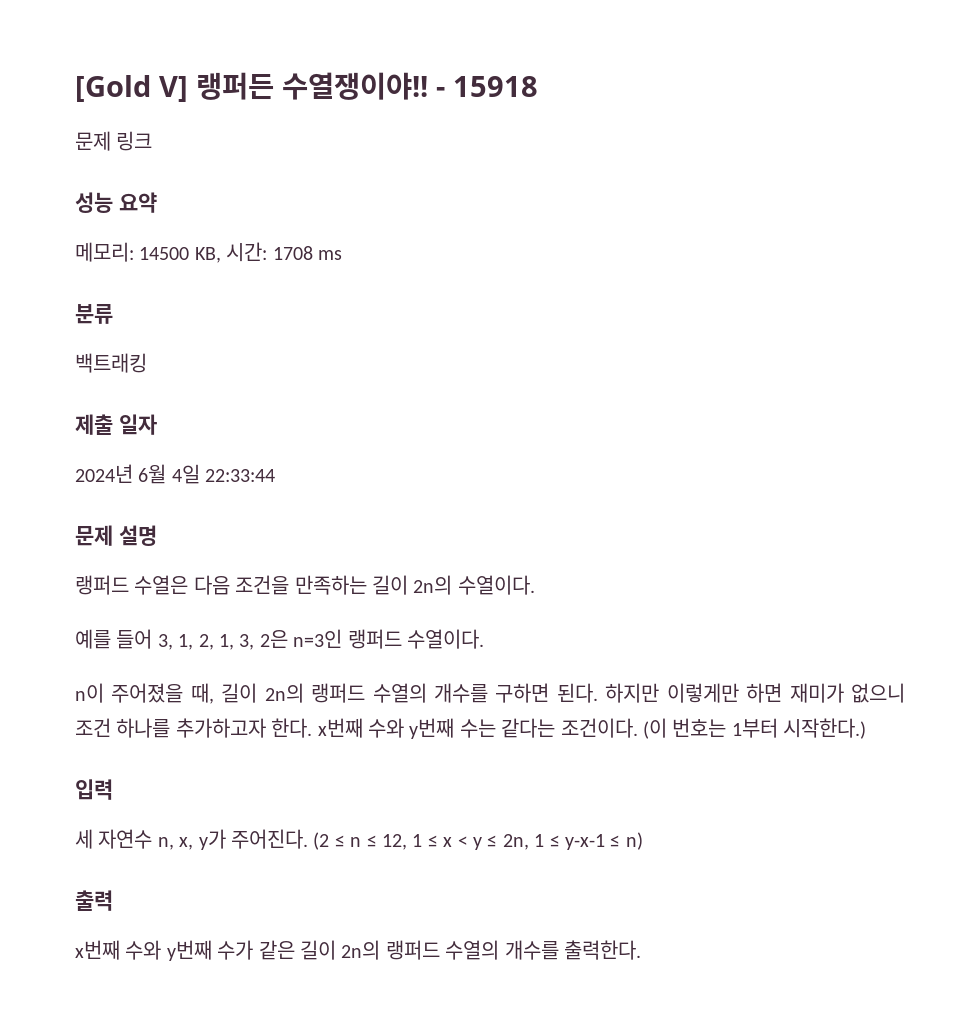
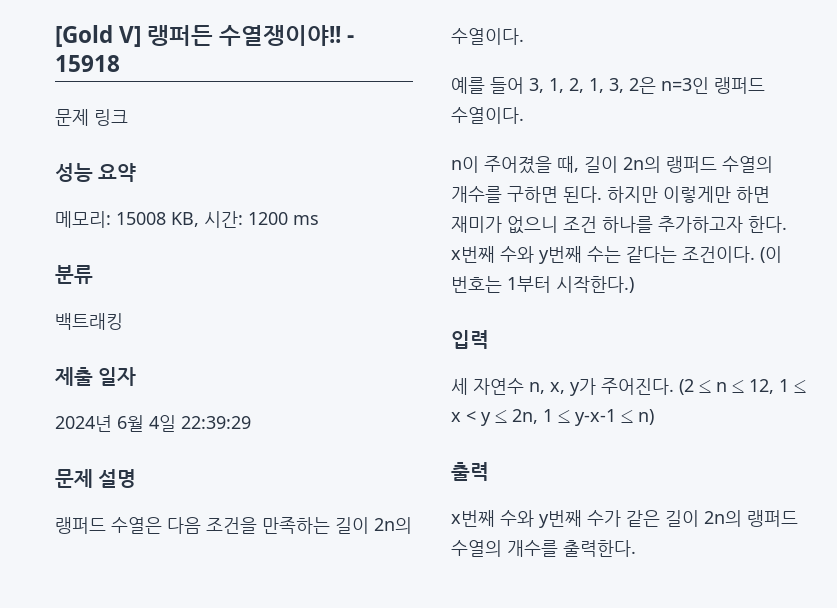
[139,247,190,260] 14500 -> [116,212,166,225] 15008
[272,246,313,260] 1708 -> [248,212,288,225] 1200
[205,469,276,482] 22:33:44 -> [181,416,251,429] 22:39:29

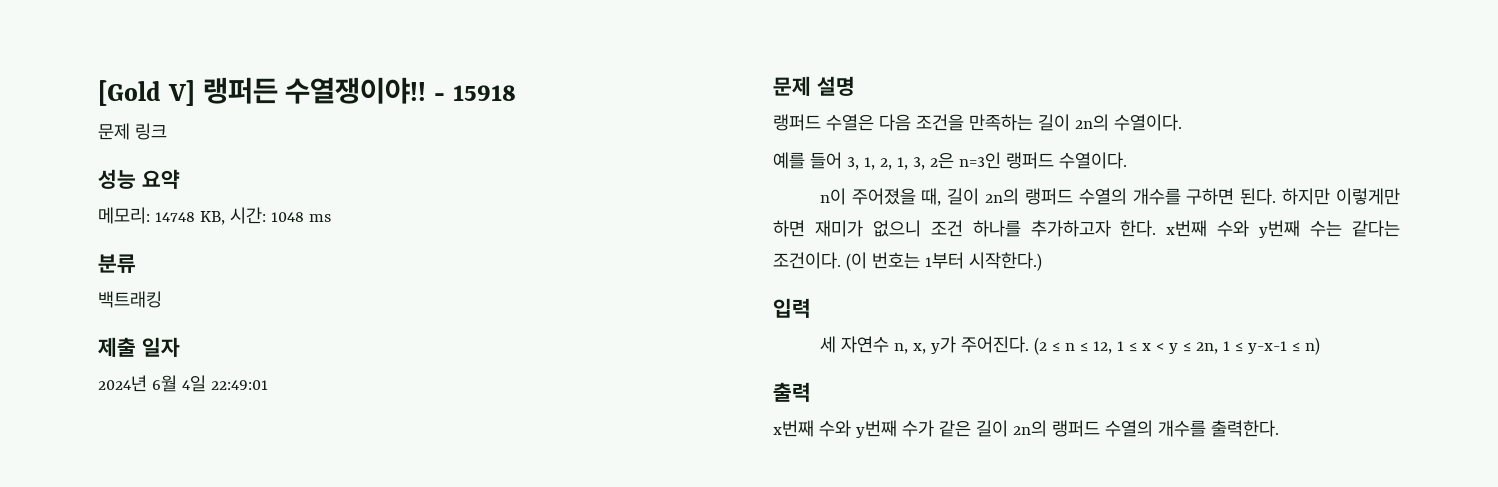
[116,212,166,225] 15008 -> [154,212,195,222] 14748
[248,212,288,225] 1200 -> [270,212,304,222] 1048
[181,416,251,429] 22:39:29 -> [210,380,268,390] 22:49:01

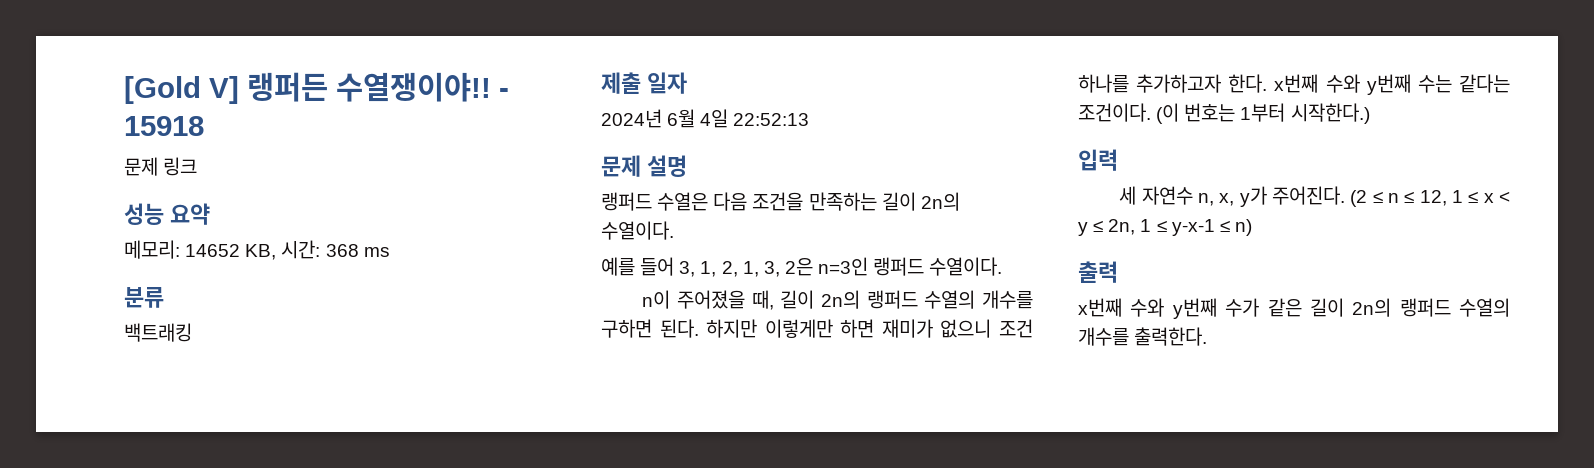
[154,212,195,222] 14748 -> [185,244,241,257] 14652
[270,212,304,222] 1048 -> [325,244,359,257] 368
[210,380,268,390] 22:49:01 -> [733,113,810,126] 22:52:13

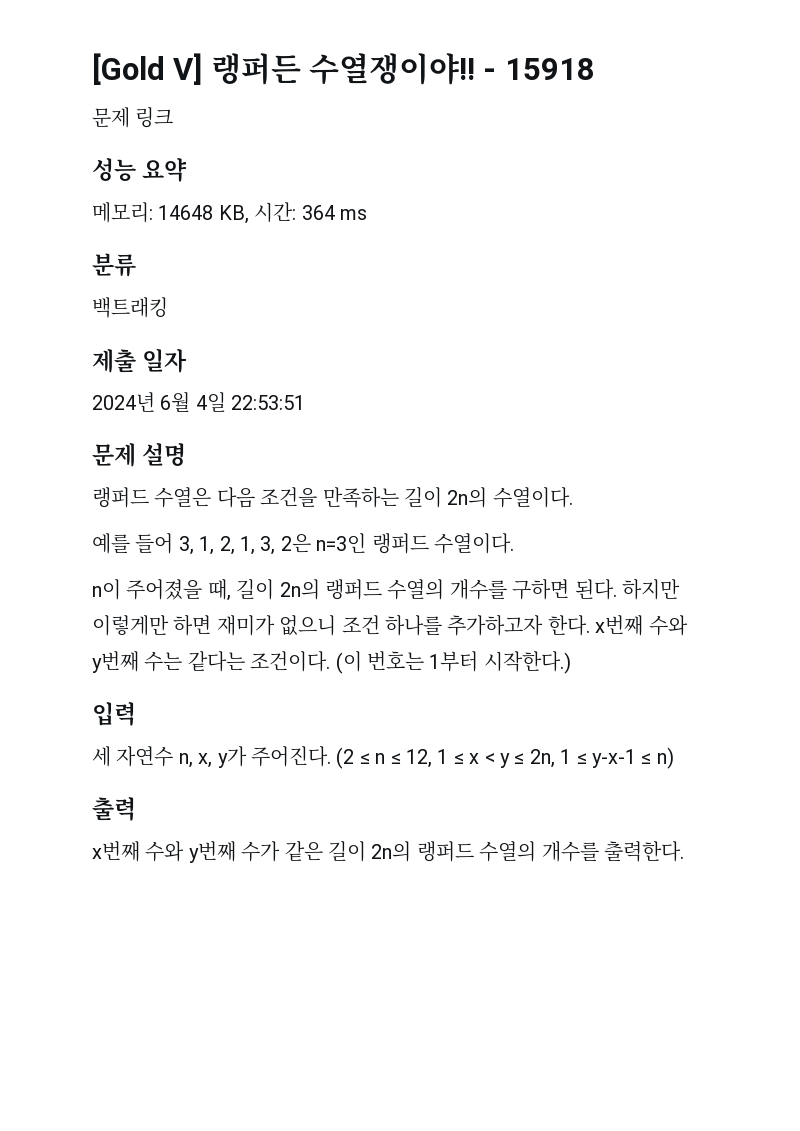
[185,244,241,257] 14652 -> [158,205,214,220] 14648
[325,244,359,257] 368 -> [301,205,335,220] 364
[733,113,810,126] 22:52:13 -> [231,395,306,410] 22:53:51

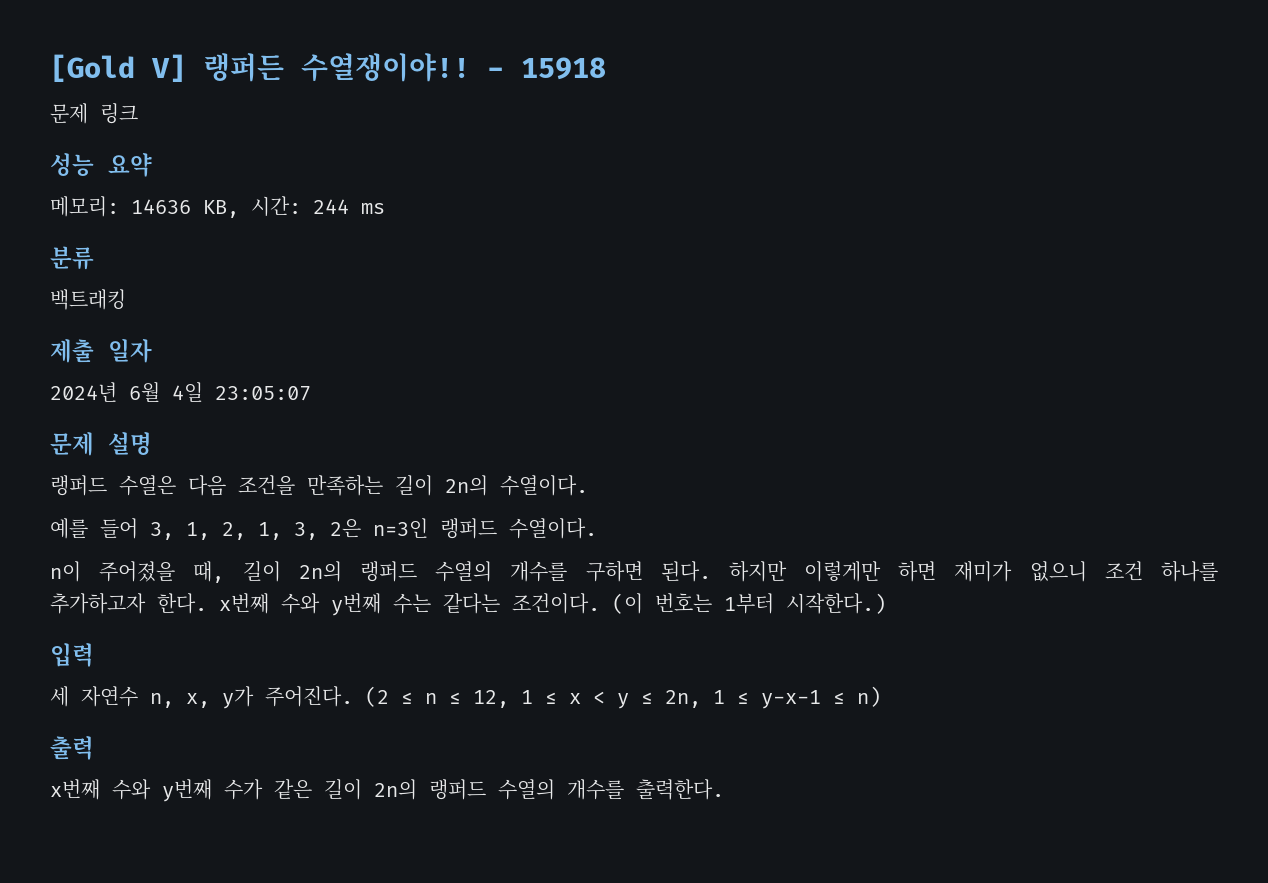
[158,205,214,220] 14648 -> [131,199,191,214] 14636
[301,205,335,220] 364 -> [313,199,349,214] 244
[231,395,306,410] 22:53:51 -> [215,386,311,401] 23:05:07

